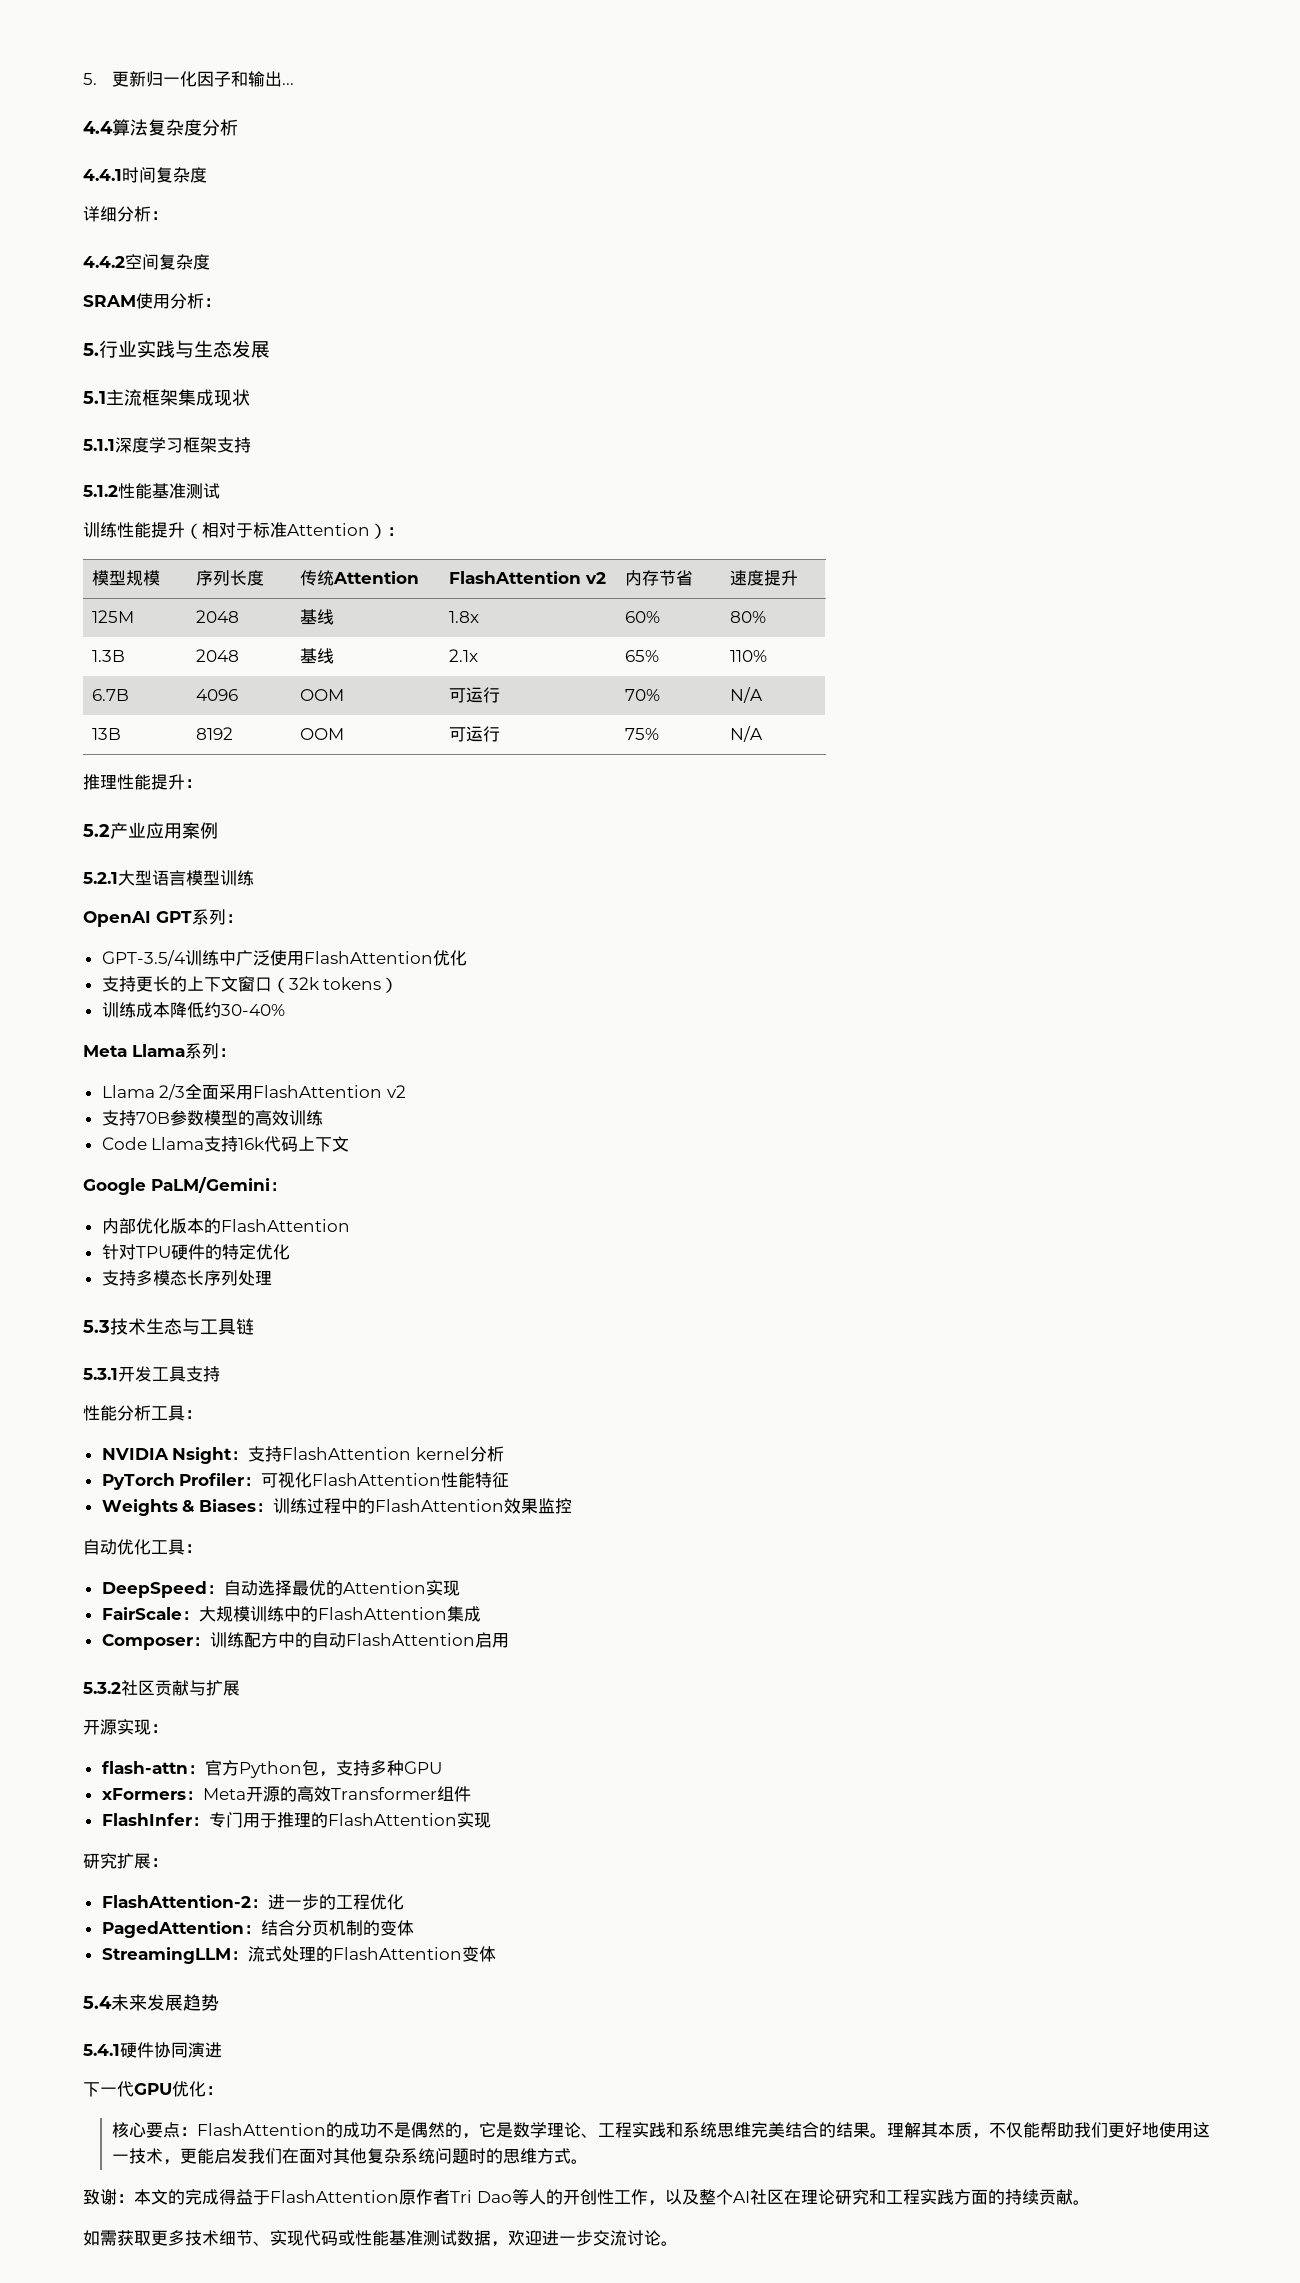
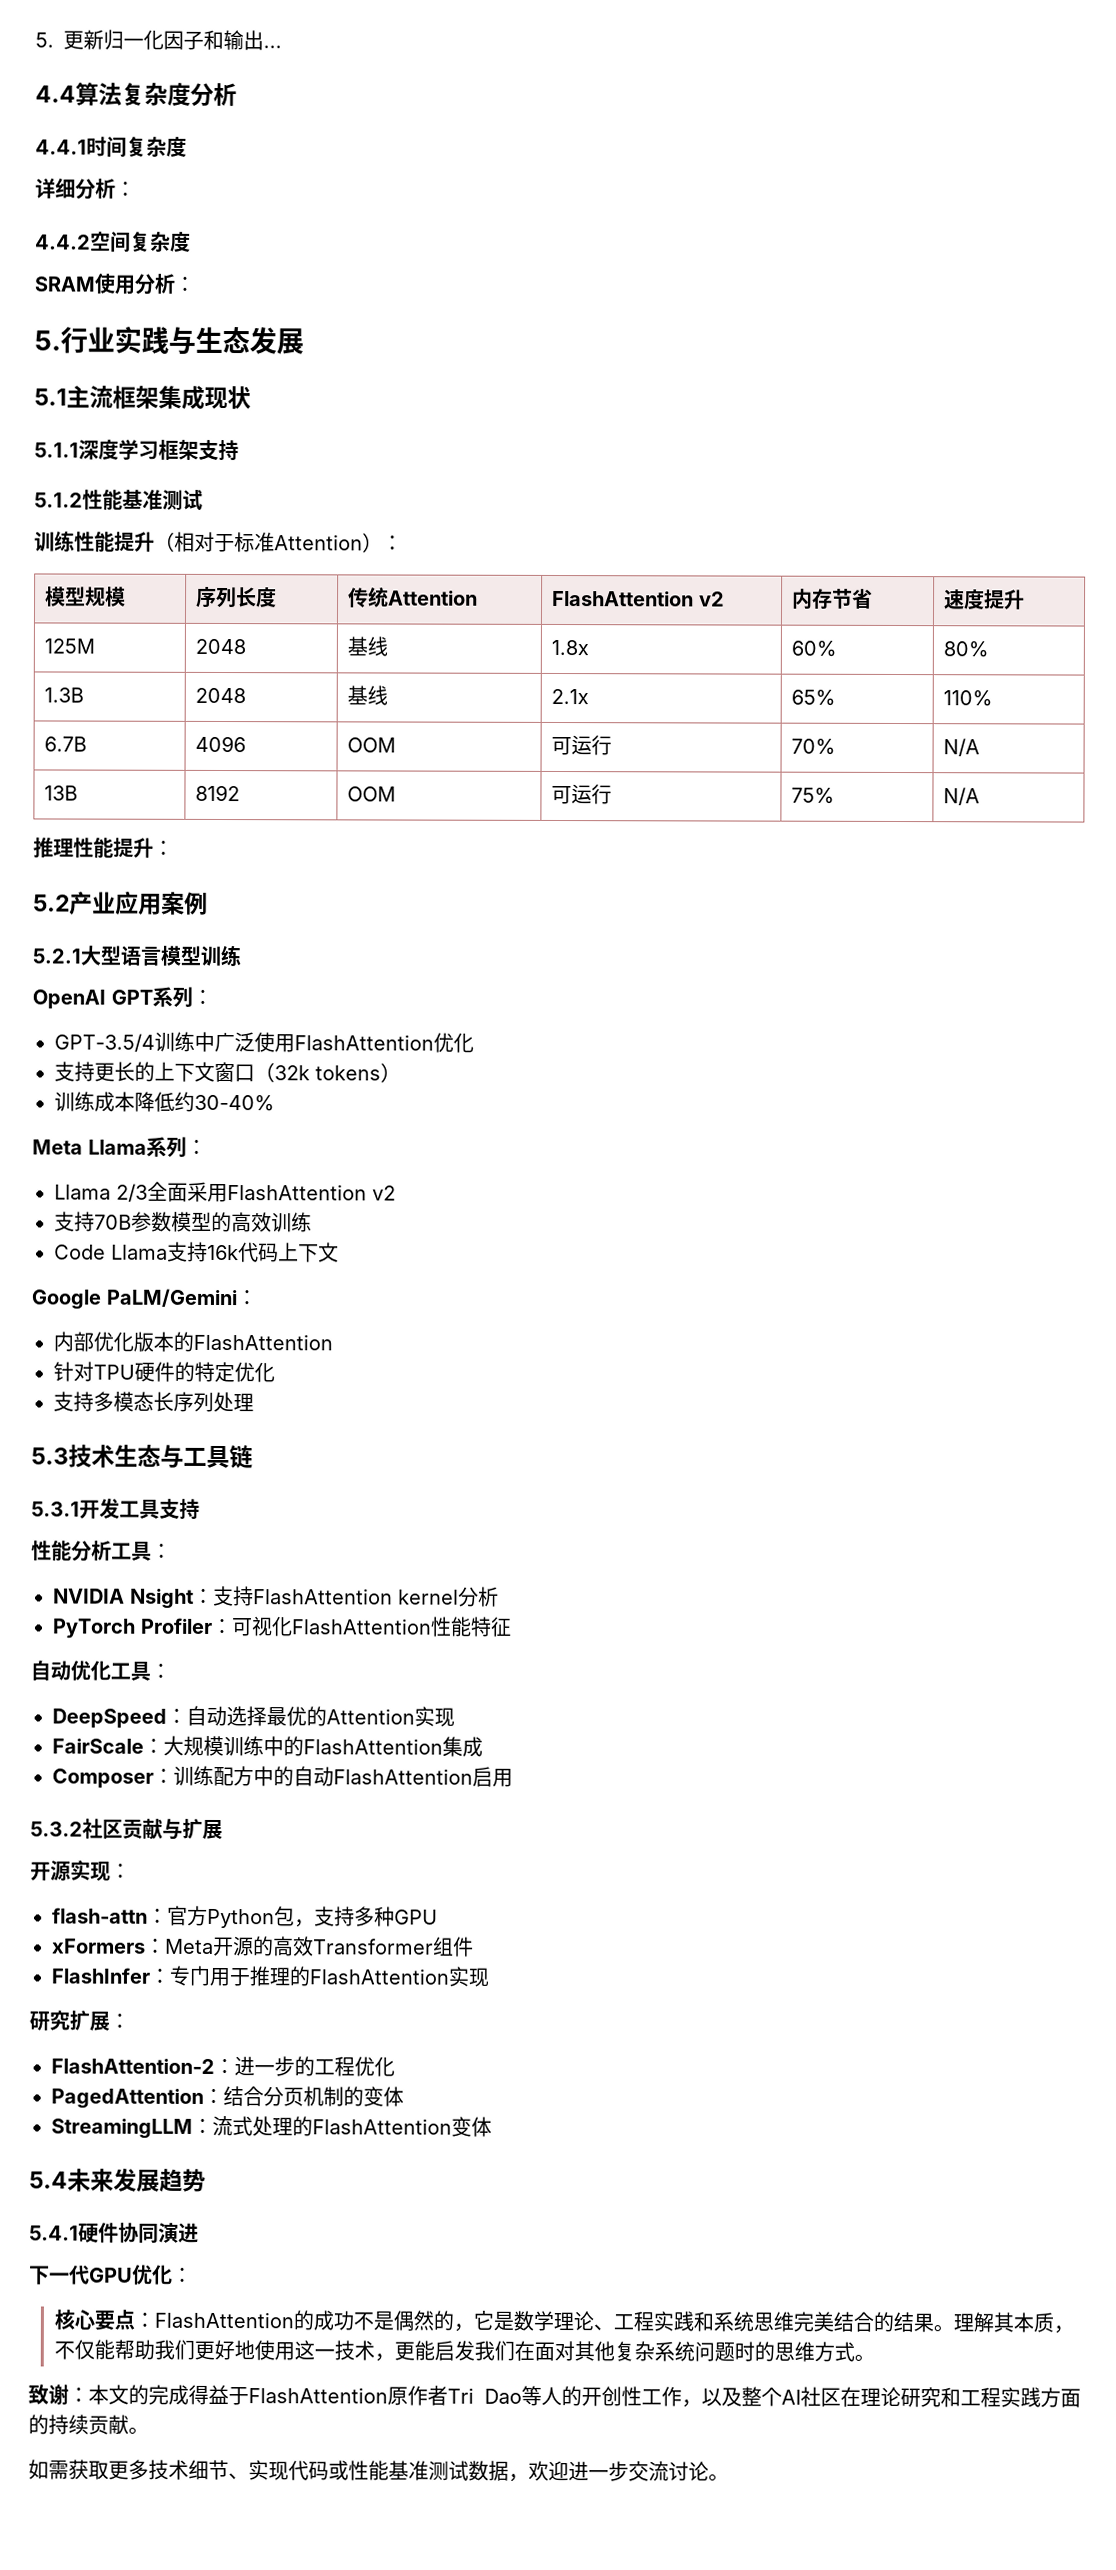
[101,1498,572,1516] // Weights & Biases：训练过程中的FlashAttention效果监控 -> (512, 1626) none

